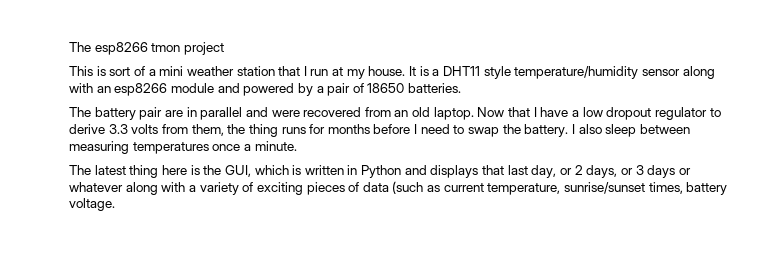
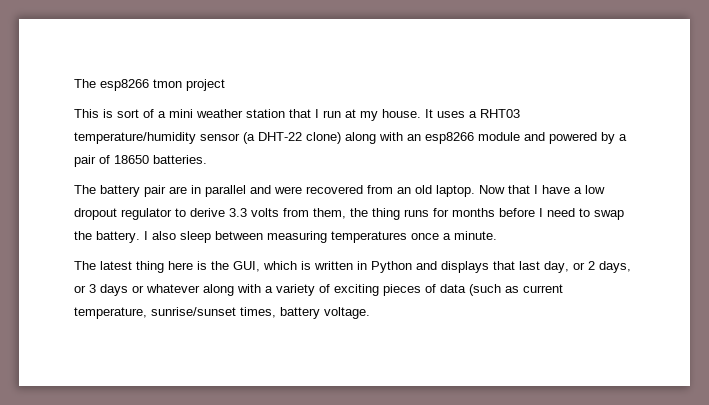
[419,66,680,79] is a DHT11 style temperature/humidity sensor -> [437,109,520,118] [74,132,341,144] uses a RHT03 temperature/humidity sensor (a DHT-22 clone)

